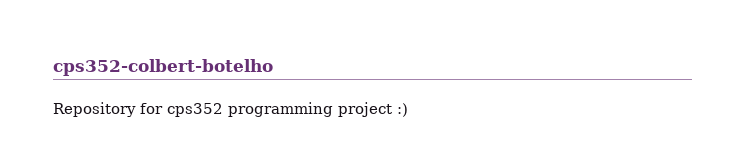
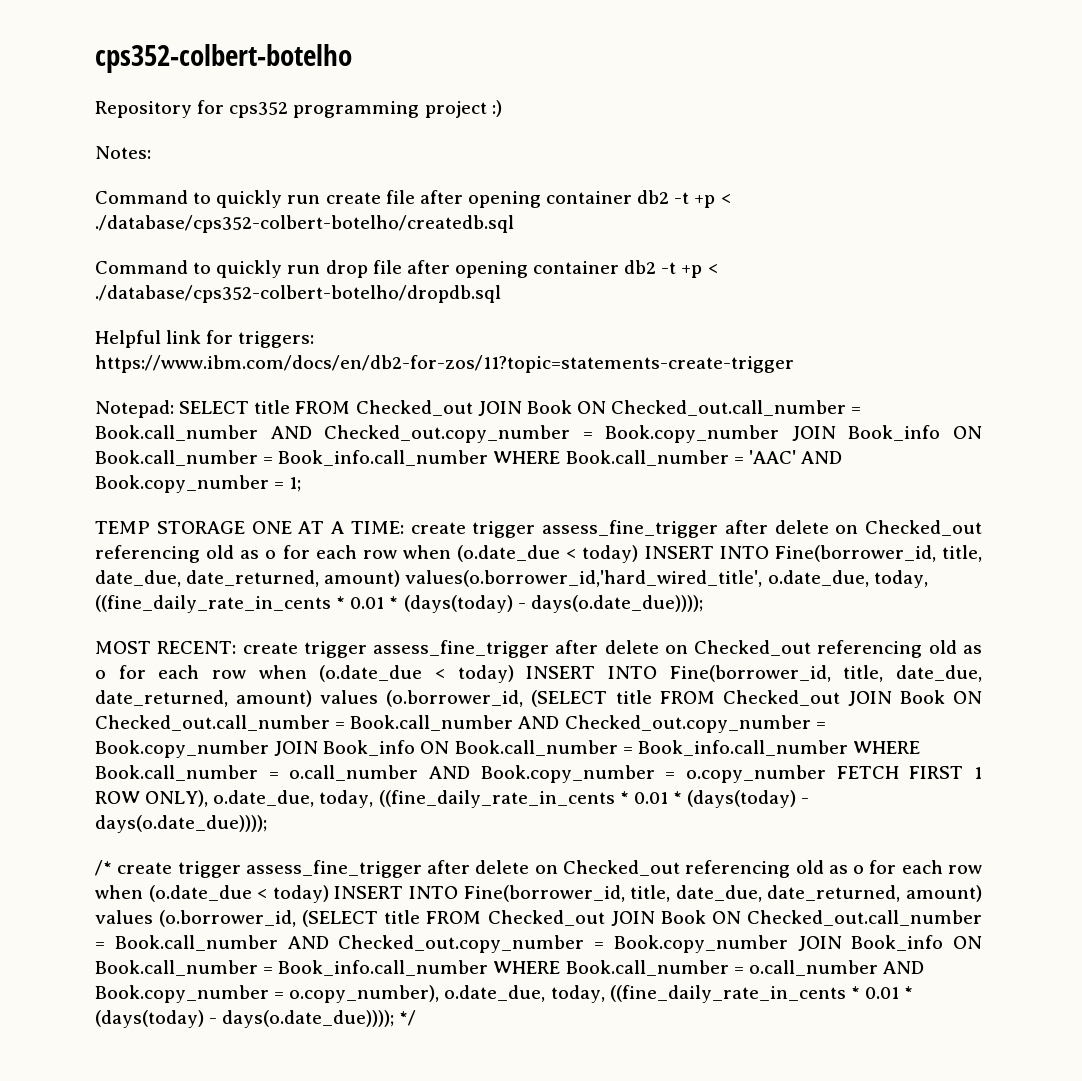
(408, 110) none -> [95,146,151,159] [95,190,731,208] [95,215,514,233] [95,260,718,278] [95,285,501,303] [95,330,315,348] [95,355,794,373] [95,400,862,418] [95,425,982,443] [95,450,842,466] [95,475,302,493] [95,520,983,538] [95,545,982,563] [95,570,928,588] [95,595,703,613] [95,640,982,658] [95,665,982,683] [95,690,983,707] [95,715,826,733] [95,740,920,758] [95,765,982,783] [95,790,810,808] [95,815,267,833] [95,860,983,878] [95,885,983,903] [95,910,982,927] [95,935,982,953] [95,960,924,976] [95,985,914,1003] [95,1010,417,1028] // Notes: // Command to quickly run create file after opening container db2 -t +p < ./database/cps352-colbert-botelho/createdb.sql // Command to quickly run drop file after opening container db2 -t +p < ./database/cps352-colbert-botelho/dropdb.sql // Helpful link for triggers: https://www.ibm.com/docs/en/db2-for-zos/11?topic=statements-create-trigger // Notepad: SELECT title FROM Checked_out JOIN Book ON Checked_out.call_number = Book.call_number AND Checked_out.copy_number = Book.copy_number JOIN Book_info ON Book.call_number = Book_info.call_number WHERE Book.call_number = 'AAC' AND Book.copy_number = 1; // TEMP STORAGE ONE AT A TIME: create trigger assess_fine_trigger after delete on Checked_out referencing old as o for each row when (o.date_due < today) INSERT INTO Fine(borrower_id, title, date_due, date_returned, amount) values(o.borrower_id,'hard_wired_title', o.date_due, today, ((fine_daily_rate_in_cents * 0.01 * (days(today) - days(o.date_due)))); // MOST RECENT: create trigger assess_fine_trigger after delete on Checked_out referencing old as o for each row when (o.date_due < today) INSERT INTO Fine(borrower_id, title, date_due, date_returned, amount) values (o.borrower_id, (SELECT title FROM Checked_out JOIN Book ON Checked_out.call_number = Book.call_number AND Checked_out.copy_number = Book.copy_number JOIN Book_info ON Book.call_number = Book_info.call_number WHERE Book.call_number = o.call_number AND Book.copy_number = o.copy_number FETCH FIRST 1 ROW ONLY), o.date_due, today, ((fine_daily_rate_in_cents * 0.01 * (days(today) - days(o.date_due)))); // /* create trigger assess_fine_trigger after delete on Checked_out referencing old as o for each row when (o.date_due < today) INSERT INTO Fine(borrower_id, title, date_due, date_returned, amount) values (o.borrower_id, (SELECT title FROM Checked_out JOIN Book ON Checked_out.call_number = Book.call_number AND Checked_out.copy_number = Book.copy_number JOIN Book_info ON Book.call_number = Book_info.call_number WHERE Book.call_number = o.call_number AND Book.copy_number = o.copy_number), o.date_due, today, ((fine_daily_rate_in_cents * 0.01 * (days(today) - days(o.date_due)))); */

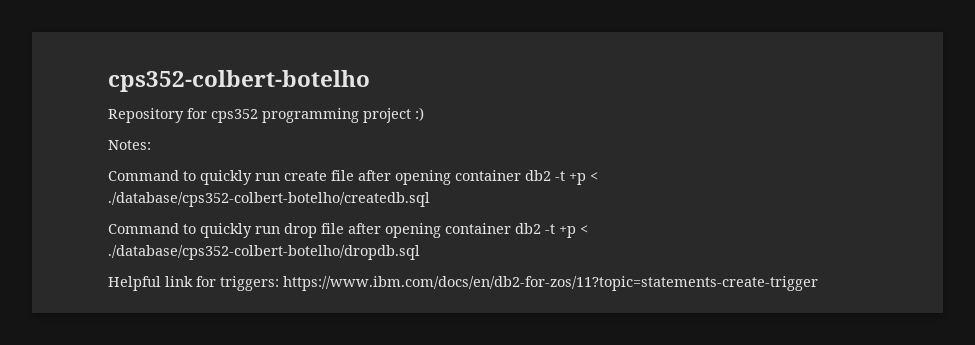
[95,400,862,418] [95,425,982,443] [95,450,842,466] [95,475,302,493] [95,520,983,538] [95,545,982,563] [95,570,928,588] [95,595,703,613] [95,640,982,658] [95,665,982,683] [95,690,983,707] [95,715,826,733] [95,740,920,758] [95,765,982,783] [95,790,810,808] [95,815,267,833] [95,860,983,878] [95,885,983,903] [95,910,982,927] [95,935,982,953] [95,960,924,976] [95,985,914,1003] [95,1010,417,1028] // Notepad: SELECT title FROM Checked_out JOIN Book ON Checked_out.call_number = Book.call_number AND Checked_out.copy_number = Book.copy_number JOIN Book_info ON Book.call_number = Book_info.call_number WHERE Book.call_number = 'AAC' AND Book.copy_number = 1; // TEMP STORAGE ONE AT A TIME: create trigger assess_fine_trigger after delete on Checked_out referencing old as o for each row when (o.date_due < today) INSERT INTO Fine(borrower_id, title, date_due, date_returned, amount) values(o.borrower_id,'hard_wired_title', o.date_due, today, ((fine_daily_rate_in_cents * 0.01 * (days(today) - days(o.date_due)))); // MOST RECENT: create trigger assess_fine_trigger after delete on Checked_out referencing old as o for each row when (o.date_due < today) INSERT INTO Fine(borrower_id, title, date_due, date_returned, amount) values (o.borrower_id, (SELECT title FROM Checked_out JOIN Book ON Checked_out.call_number = Book.call_number AND Checked_out.copy_number = Book.copy_number JOIN Book_info ON Book.call_number = Book_info.call_number WHERE Book.call_number = o.call_number AND Book.copy_number = o.copy_number FETCH FIRST 1 ROW ONLY), o.date_due, today, ((fine_daily_rate_in_cents * 0.01 * (days(today) - days(o.date_due)))); // /* create trigger assess_fine_trigger after delete on Checked_out referencing old as o for each row when (o.date_due < today) INSERT INTO Fine(borrower_id, title, date_due, date_returned, amount) values (o.borrower_id, (SELECT title FROM Checked_out JOIN Book ON Checked_out.call_number = Book.call_number AND Checked_out.copy_number = Book.copy_number JOIN Book_info ON Book.call_number = Book_info.call_number WHERE Book.call_number = o.call_number AND Book.copy_number = o.copy_number), o.date_due, today, ((fine_daily_rate_in_cents * 0.01 * (days(today) - days(o.date_due)))); */ -> (818, 283) none

